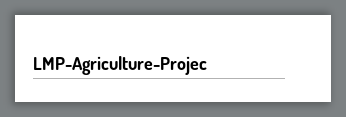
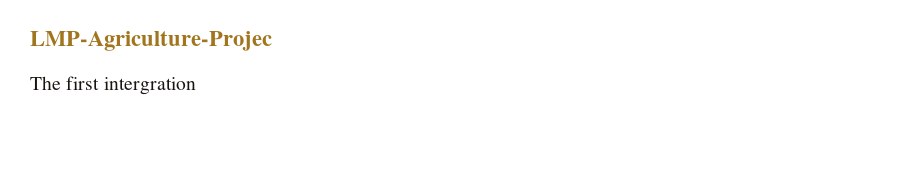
(207, 65) none -> [30,76,196,95] // The first intergration

